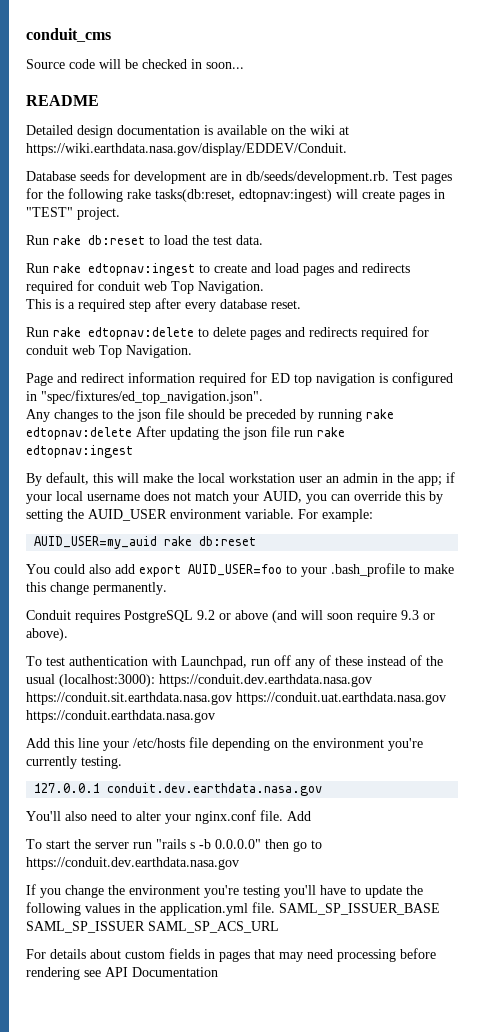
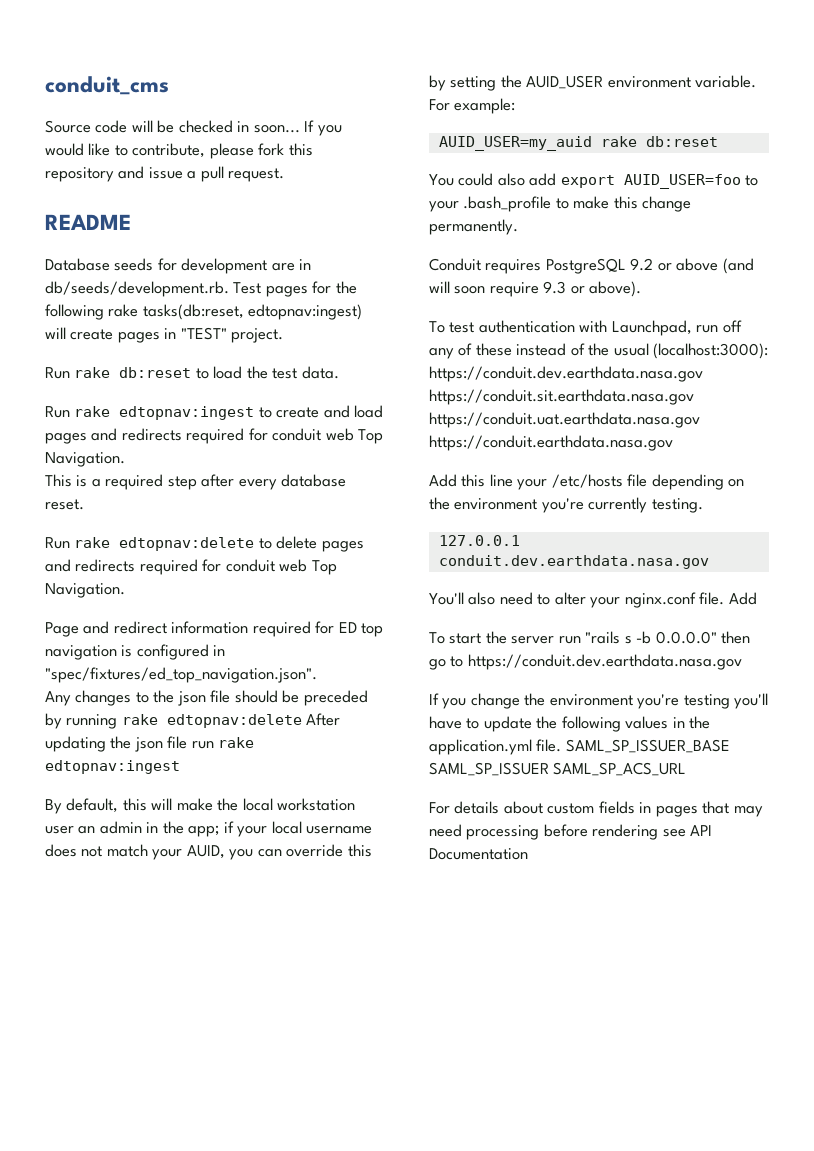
[26,95,99,106] [26,125,349,138] [26,143,347,156] // README // Detailed design documentation is available on the wiki at https://wiki.earthdata.nasa.gov/display/EDDEV/Conduit. -> [304,120,342,136] [45,143,313,159] [45,166,285,182] [45,214,131,230] If you would like to contribute, please fork this repository and issue a pull request. // README

